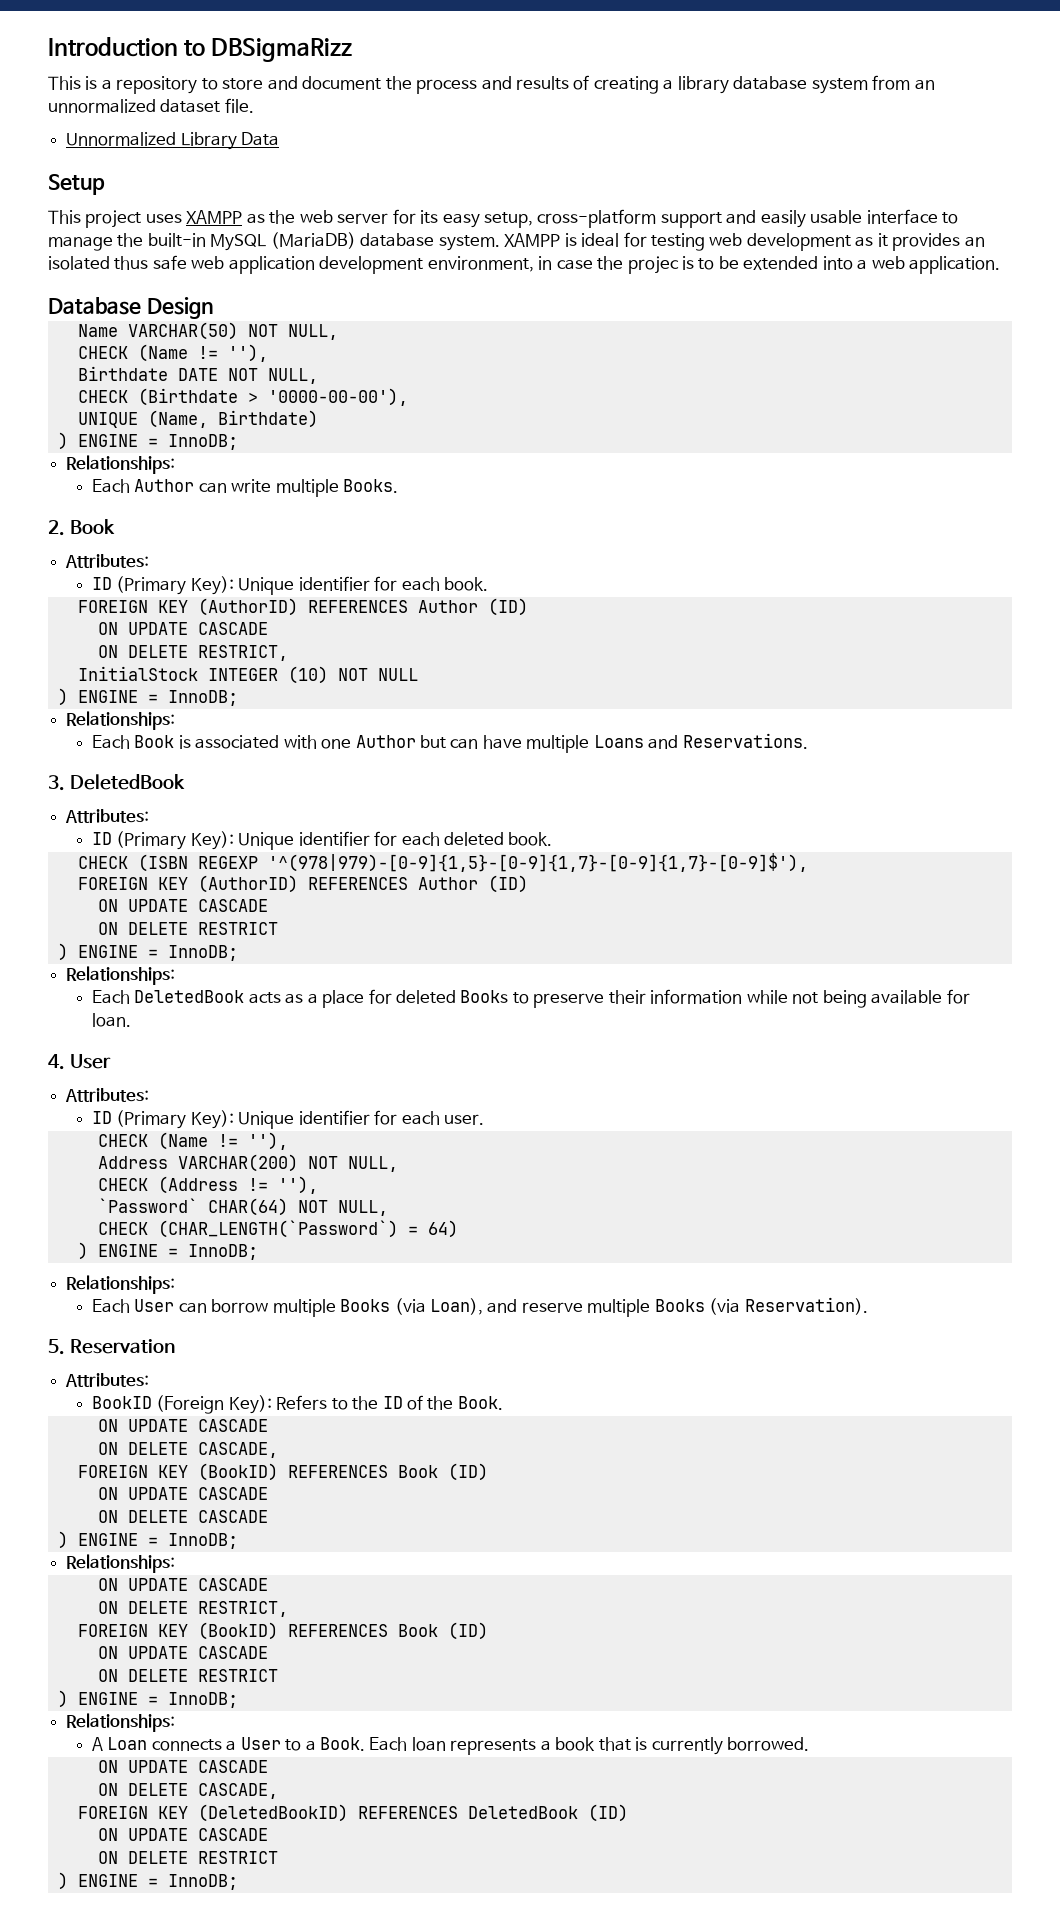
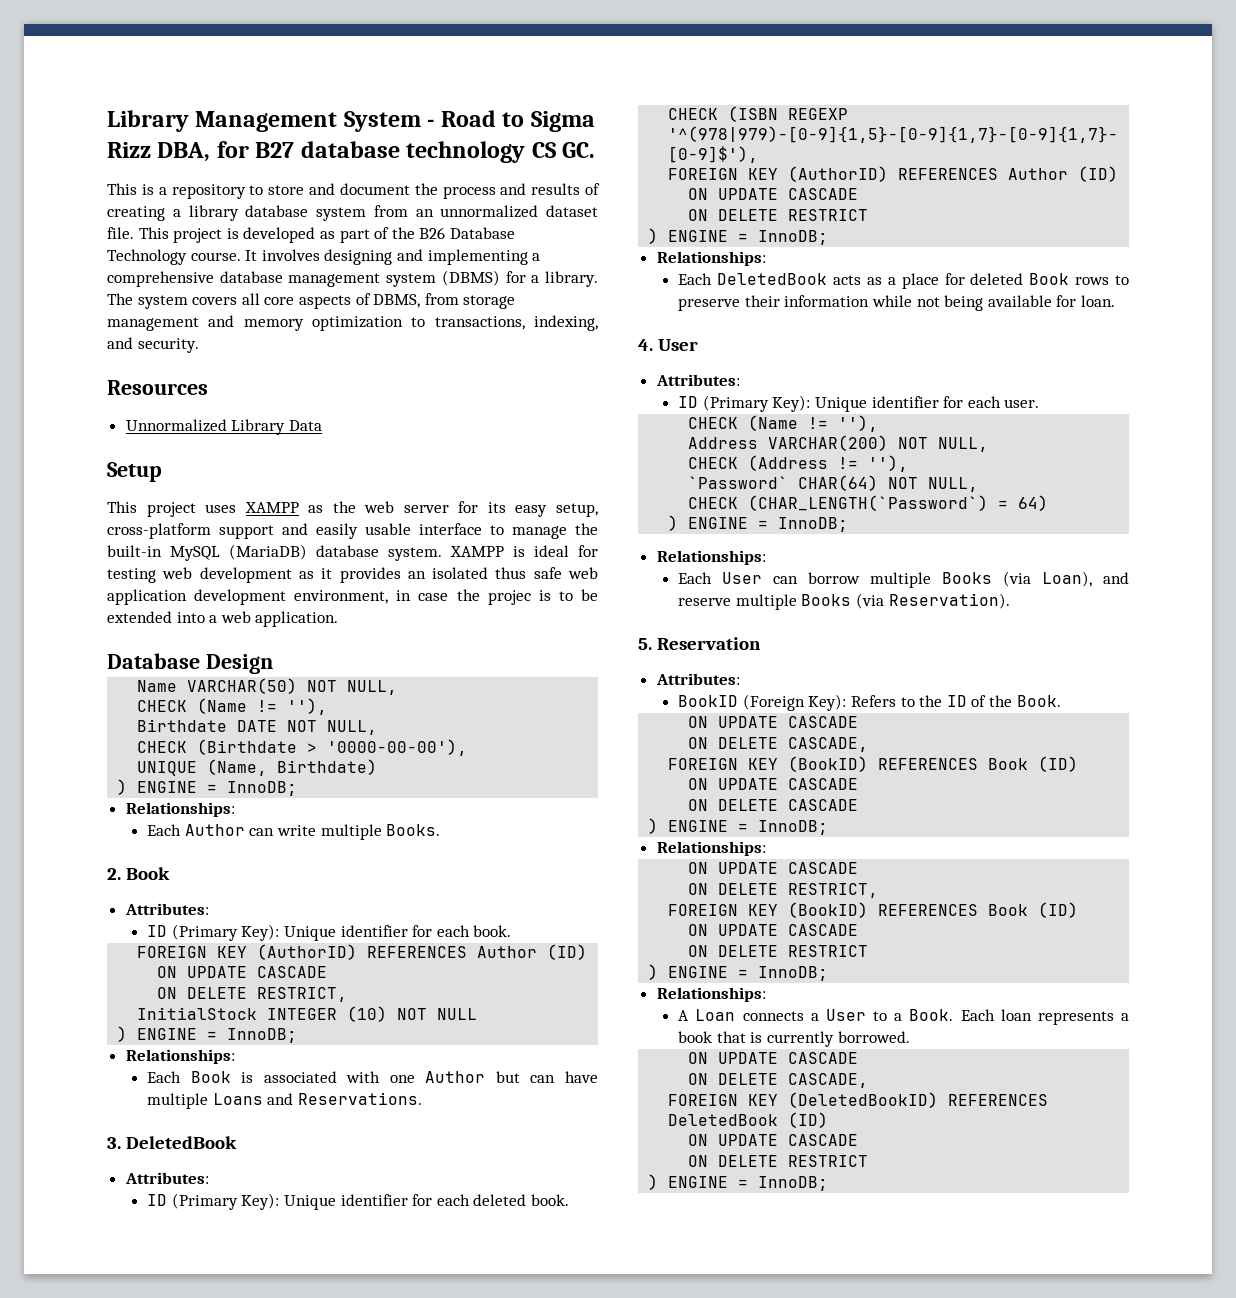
[48,37,353,62] Introduction to DBSigmaRizz -> [107,110,595,132] [107,141,596,163] Library Management System - Road to Sigma Rizz DBA, for B27 database technology CS GC.
(254, 105) none -> [138,227,515,243] [107,249,541,265] [107,270,598,287] [107,293,516,309] [107,315,598,331] [107,337,199,353] [107,380,208,395] This project is developed as part of the B26 Database Technology course. It involves designing and implementing a comprehensive database management system (DBMS) for a library. The system covers all core aspects of DBMS, from storage management and memory optimization to transactions, indexing, and security. // Resources
[460,990,509,1003] Books -> [1029,273,1110,285] Book rows

